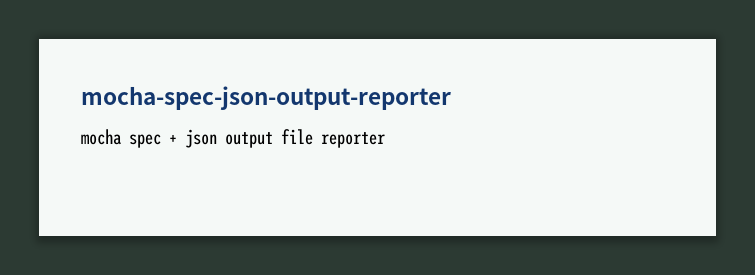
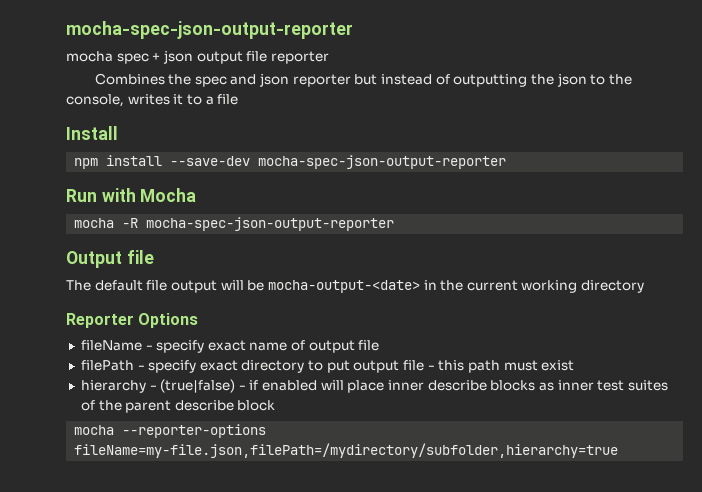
(385, 140) none -> [94,73,632,87] [66,94,239,107] [66,126,118,140] [74,155,507,169] [66,188,197,202] [74,217,395,231] [66,250,154,268] [66,280,645,293] [66,313,199,328] [80,340,380,353] [80,360,575,373] [80,379,668,393] [80,400,276,413] [74,424,267,438] [74,443,619,458] // Combines the spec and json reporter but instead of outputting the json to the console, writes it to a file // Install // npm install --save-dev mocha-spec-json-output-reporter // Run with Mocha // mocha -R mocha-spec-json-output-reporter // Output file // The default file output will be mocha-output-<date> in the current working directory // Reporter Options // fileName - specify exact name of output file // filePath - specify exact directory to put output file - this path must exist // hierarchy - (true|false) - if enabled will place inner describe blocks as inner test suites of the parent describe block // mocha --reporter-options fileName=my-file.json,filePath=/mydirectory/subfolder,hierarchy=true

